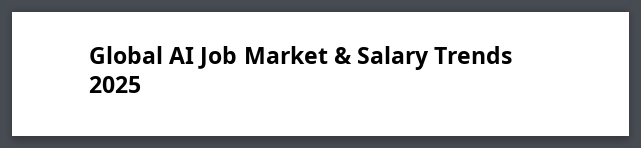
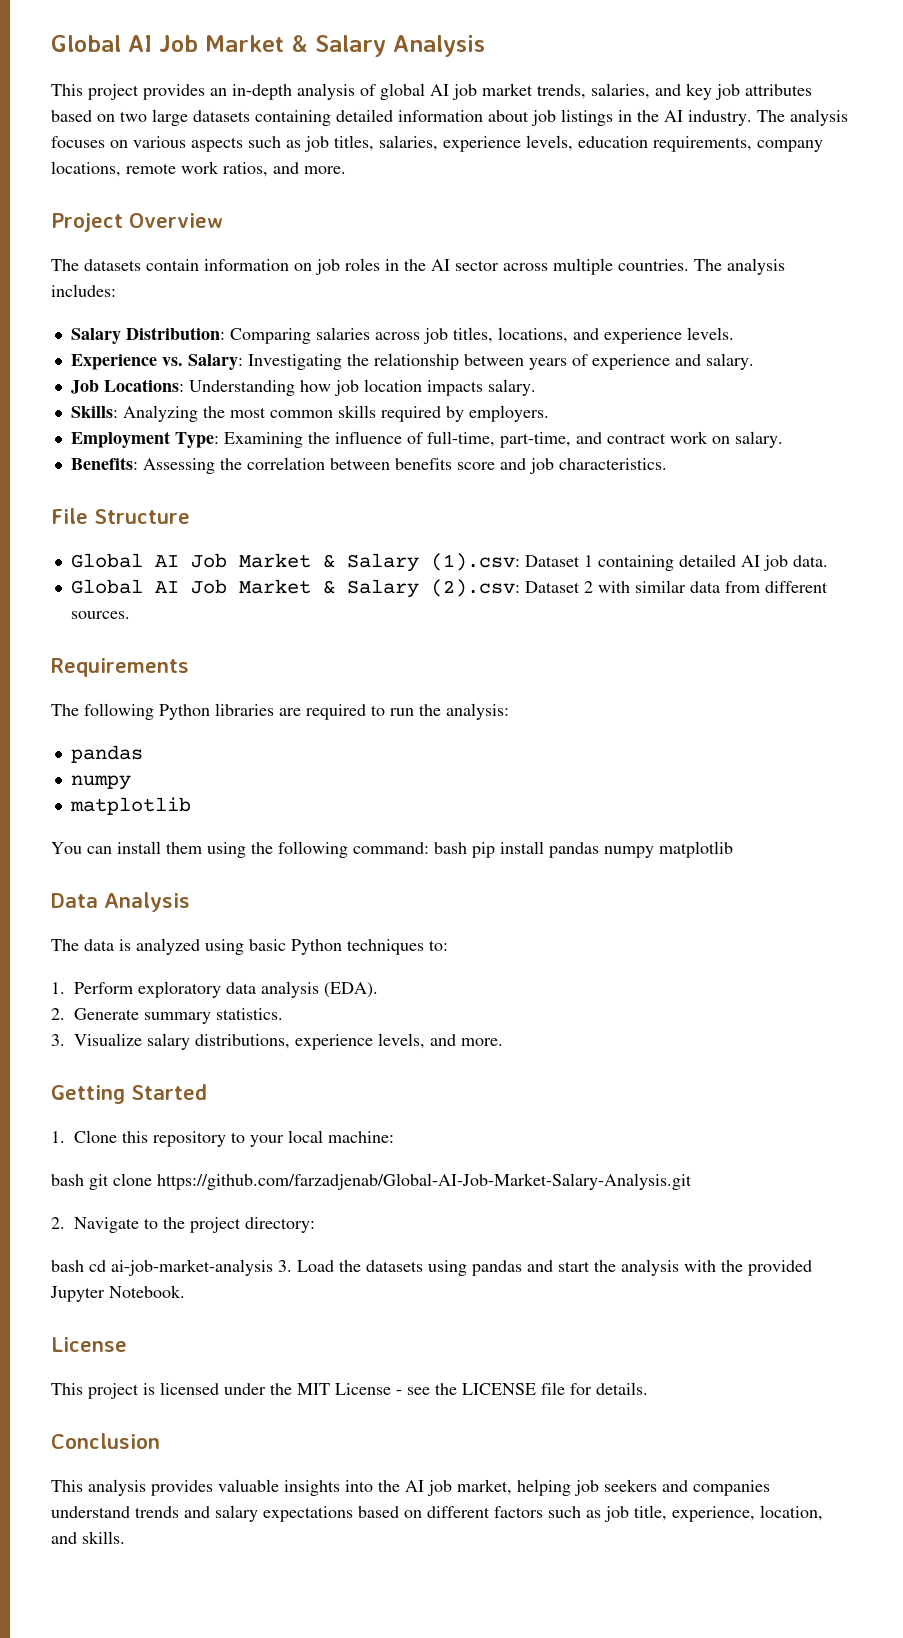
[89,46,513,70] [89,76,141,93] Global AI Job Market & Salary Trends 2025 -> [51,35,485,57] [51,83,812,100] [51,109,848,126] [51,135,823,152] [51,161,346,177] [51,213,223,232] [51,258,785,275] [51,284,116,297] [70,327,734,344] [70,353,754,370] [70,379,536,396] [70,405,549,422] [70,431,783,448] [70,457,667,474] [51,508,190,524] [70,553,828,572] [70,579,828,598] [70,611,130,619] [51,658,189,677] [51,703,509,720] [70,745,143,763] [70,775,131,790] [69,797,191,815] [51,841,733,858] [51,892,190,912] [51,938,448,955] [51,981,378,998] [51,1008,283,1024] [51,1033,503,1050] [51,1084,207,1104] [51,1130,394,1147] [51,1173,692,1190] [51,1217,315,1233] [51,1259,812,1276] [50,1285,185,1302] [51,1337,127,1352] [51,1382,648,1399] [51,1433,160,1449] [51,1479,770,1496] [51,1505,823,1522] [51,1531,125,1544] Global AI Job Market & Salary Analysis // This project provides an in-depth analysis of global AI job market trends, salaries, and key job attributes based on two large datasets containing detailed information about job listings in the AI industry. The analysis focuses on various aspects such as job titles, salaries, experience levels, education requirements, company locations, remote work ratios, and more. // Project Overview // The datasets contain information on job roles in the AI sector across multiple countries. The analysis includes: // Salary Distribution: Comparing salaries across job titles, locations, and experience levels. // Experience vs. Salary: Investigating the relationship between years of experience and salary. // Job Locations: Understanding how job location impacts salary. // Skills: Analyzing the most common skills required by employers. // Employment Type: Examining the influence of full-time, part-time, and contract work on salary. // Benefits: Assessing the correlation between benefits score and job characteristics. // File Structure // Global AI Job Market & Salary (1).csv: Dataset 1 containing detailed AI job data. // Global AI Job Market & Salary (2).csv: Dataset 2 with similar data from different sources. // Requirements // The following Python libraries are required to run the analysis: // pandas // numpy // matplotlib // You can install them using the following command: bash pip install pandas numpy matplotlib // Data Analysis // The data is analyzed using basic Python techniques to: // 1. Perform exploratory data analysis (EDA). // 2. Generate summary statistics. // 3. Visualize salary distributions, experience levels, and more. // Getting Started // 1. Clone this repository to your local machine: // bash git clone https://github.com/farzadjenab/Global-AI-Job-Market-Salary-Analysis.git // 2. Navigate to the project directory: // bash cd ai-job-market-analysis 3. Load the datasets using pandas and start the analysis with the provided Jupyter Notebook. // License // This project is licensed under the MIT License - see the LICENSE file for details. // Conclusion // This analysis provides valuable insights into the AI job market, helping job seekers and companies understand trends and salary expectations based on different factors such as job title, experience, location, and skills.

